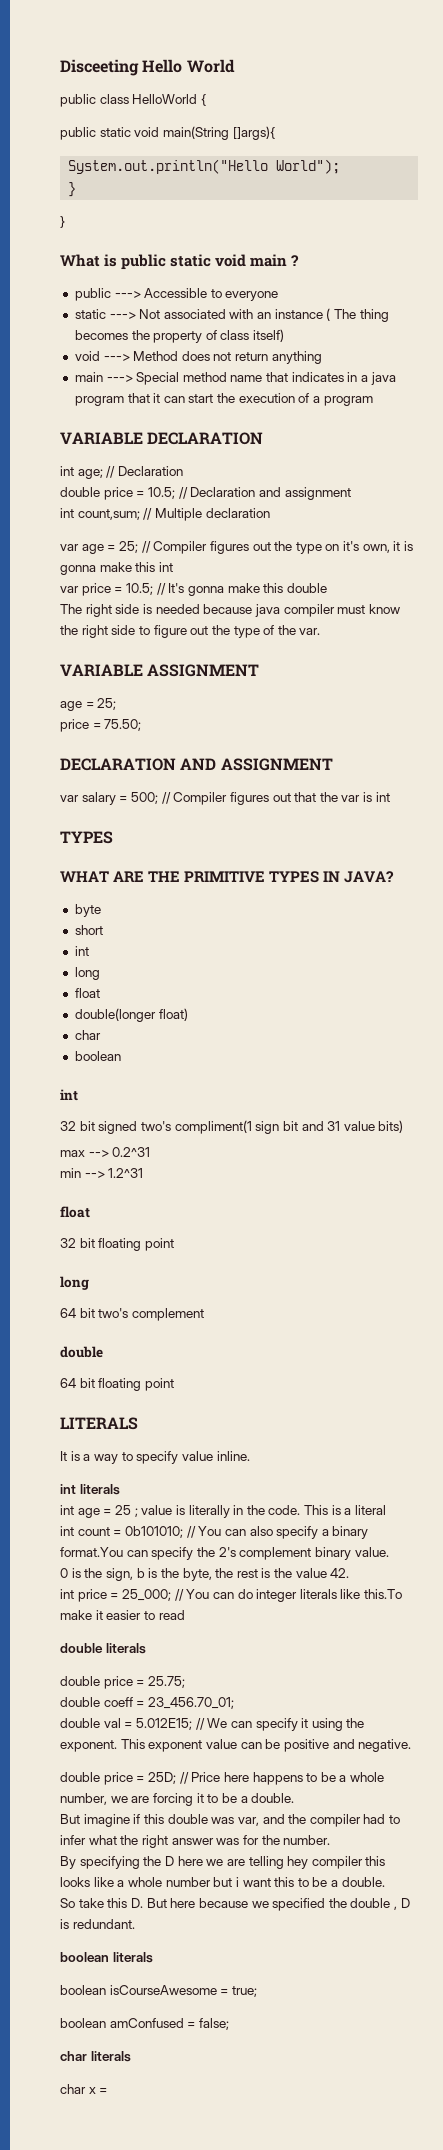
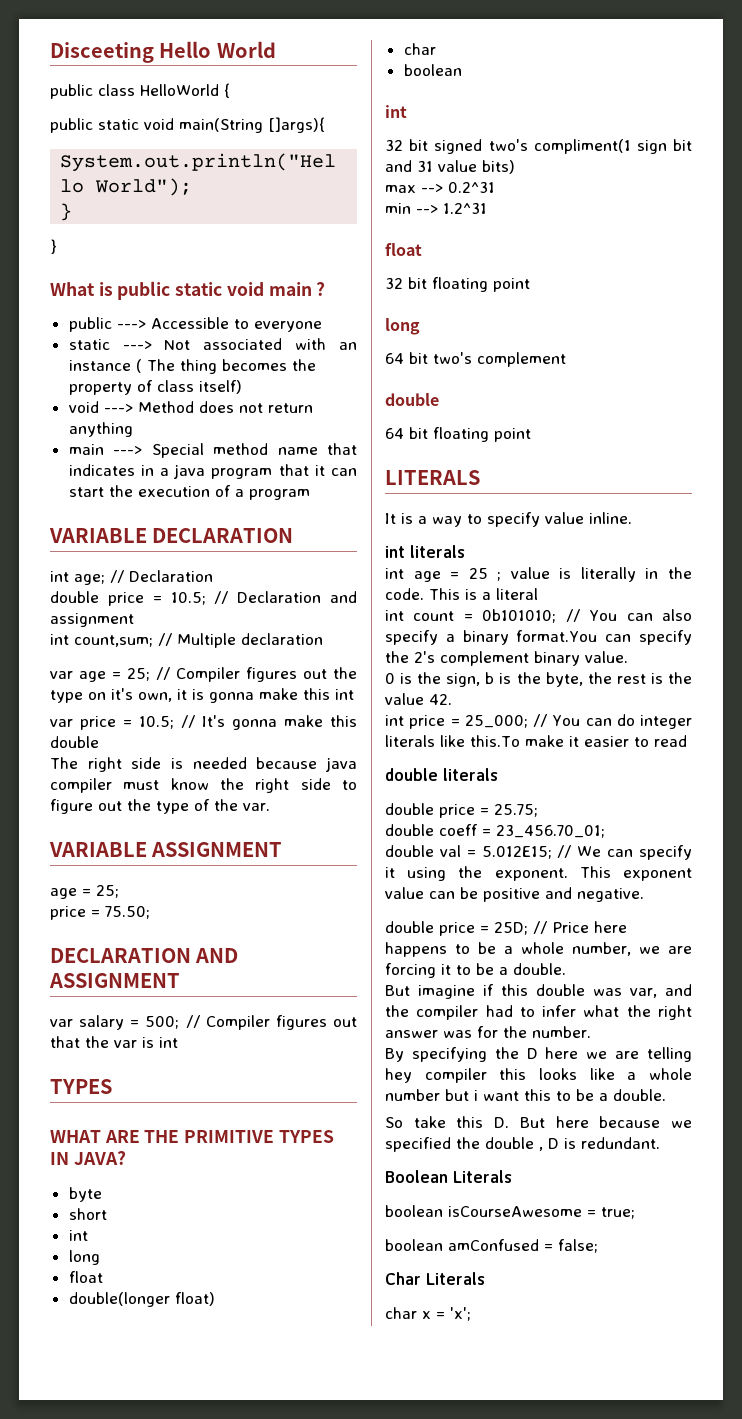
[60,1952,153,1963] boolean literals -> [385,1170,512,1183] Boolean Literals
[60,2051,131,2062] char literals -> [385,1272,485,1285] Char Literals
(108, 2091) none -> [450,1307,471,1321] 'x';

